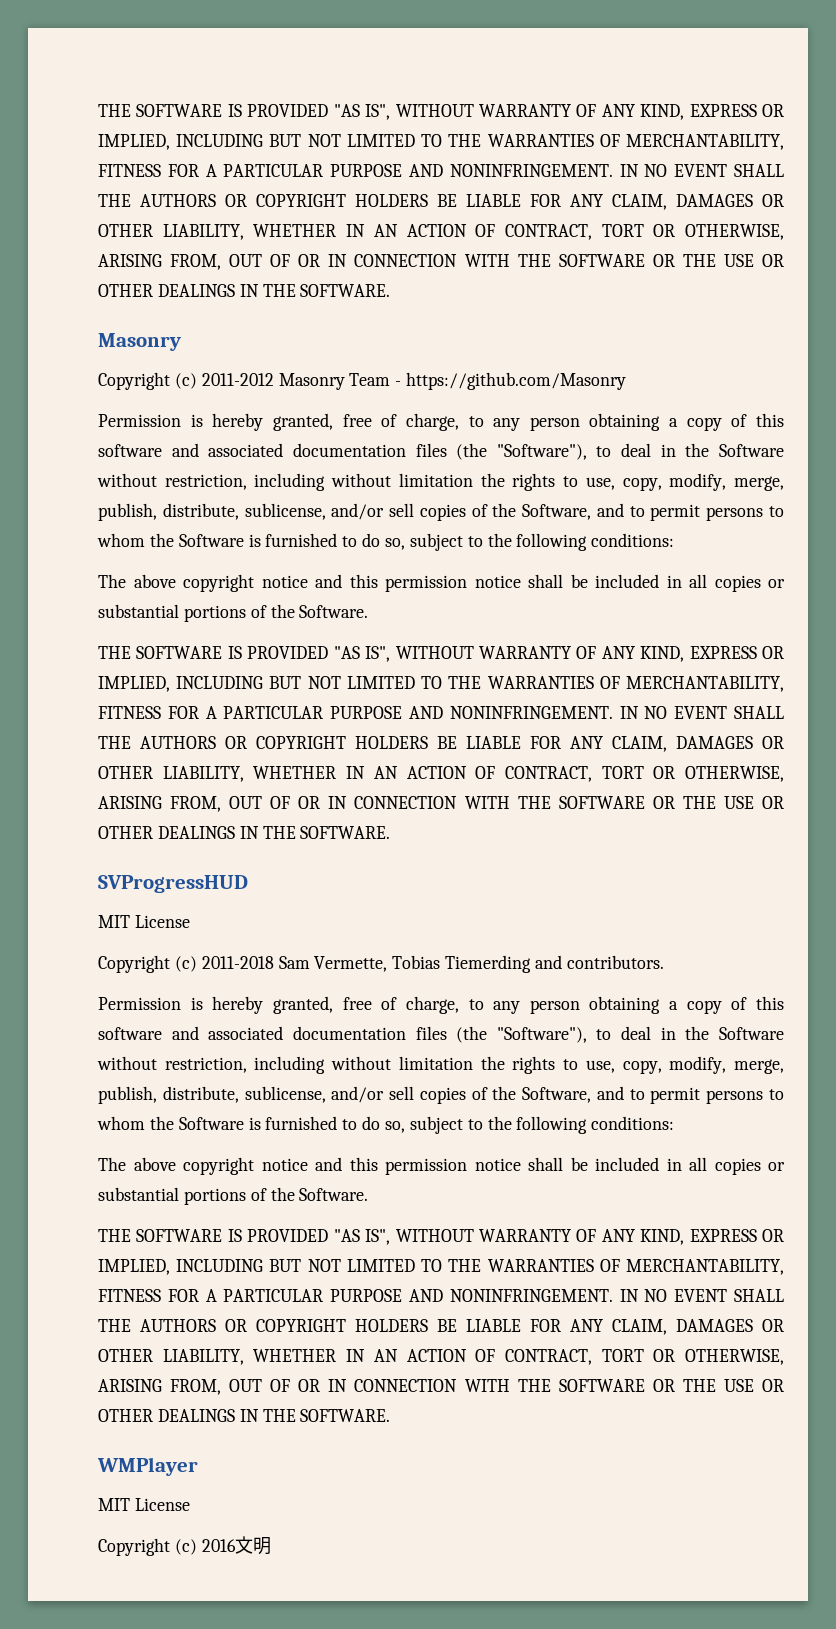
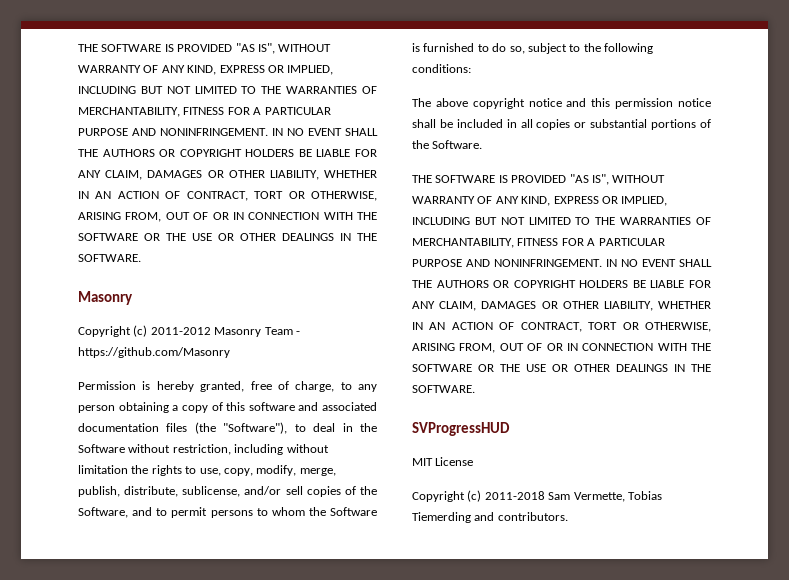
[98,996,784,1014] [98,1026,784,1043] [97,1056,785,1074] [98,1086,784,1104] [97,1116,675,1134] [98,1157,785,1175] [98,1187,369,1205] [98,1229,785,1245] [98,1259,784,1275] [98,1289,784,1302] [98,1319,784,1335] [98,1349,784,1365] [98,1379,785,1395] [98,1409,391,1422] [97,1457,198,1476] [98,1498,190,1511] [98,1536,271,1556] // Permission is hereby granted, free of charge, to any person obtaining a copy of this software and associated documentation files (the "Software"), to deal in the Software without restriction, including without limitation the rights to use, copy, modify, merge, publish, distribute, sublicense, and/or sell copies of the Software, and to permit persons to whom the Software is furnished to do so, subject to the following conditions: // The above copyright notice and this permission notice shall be included in all copies or substantial portions of the Software. // THE SOFTWARE IS PROVIDED "AS IS", WITHOUT WARRANTY OF ANY KIND, EXPRESS OR IMPLIED, INCLUDING BUT NOT LIMITED TO THE WARRANTIES OF MERCHANTABILITY, FITNESS FOR A PARTICULAR PURPOSE AND NONINFRINGEMENT. IN NO EVENT SHALL THE AUTHORS OR COPYRIGHT HOLDERS BE LIABLE FOR ANY CLAIM, DAMAGES OR OTHER LIABILITY, WHETHER IN AN ACTION OF CONTRACT, TORT OR OTHERWISE, ARISING FROM, OUT OF OR IN CONNECTION WITH THE SOFTWARE OR THE USE OR OTHER DEALINGS IN THE SOFTWARE. // WMPlayer // MIT License // Copyright (c) 2016文明 -> (568, 516) none

